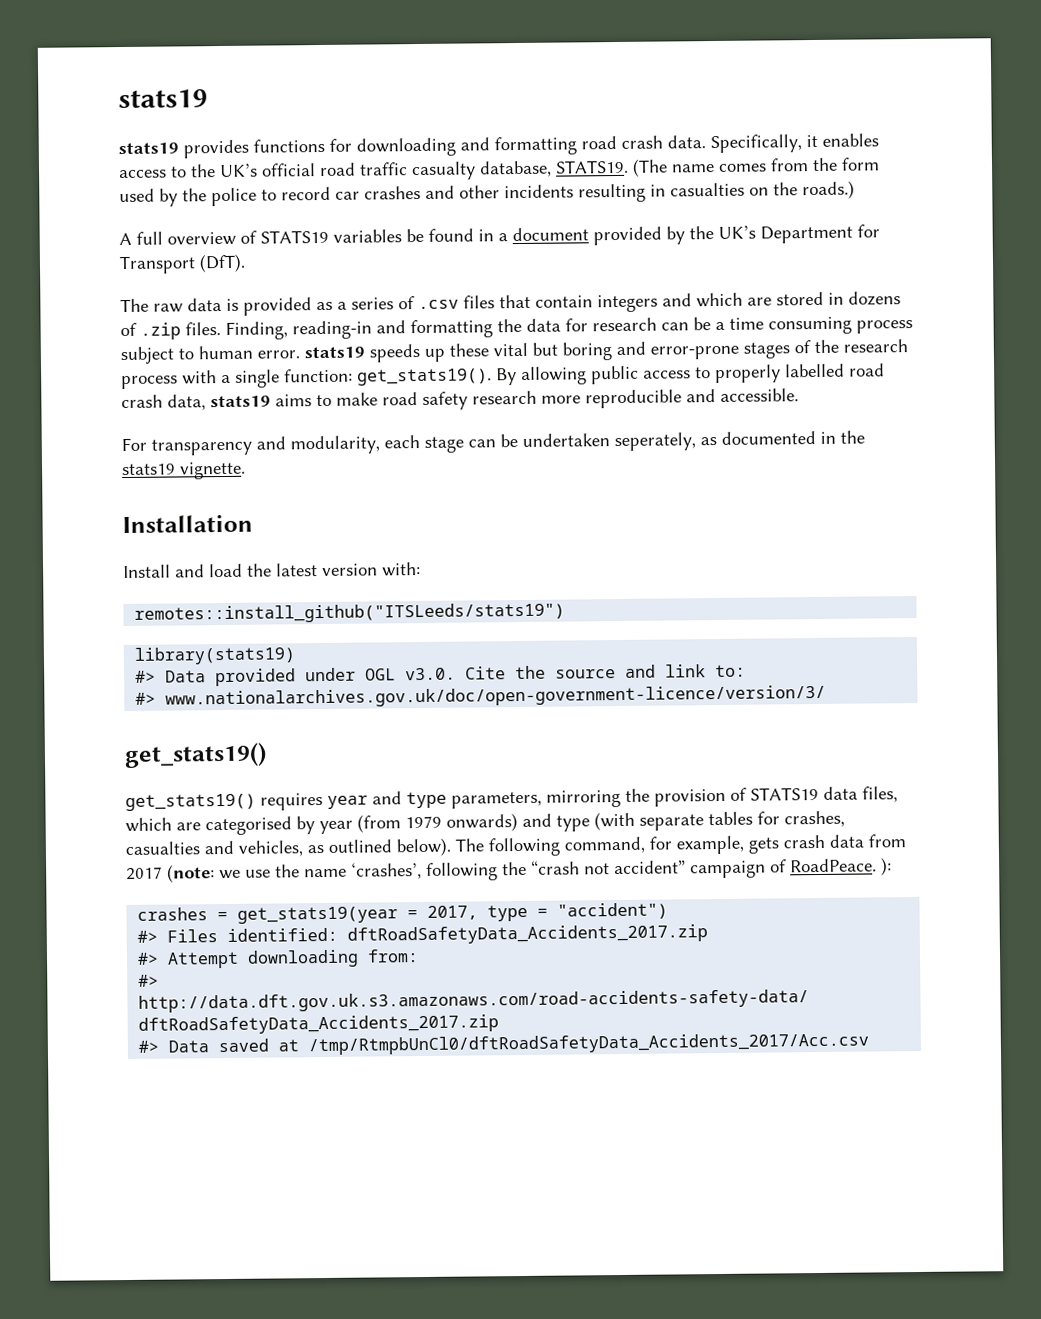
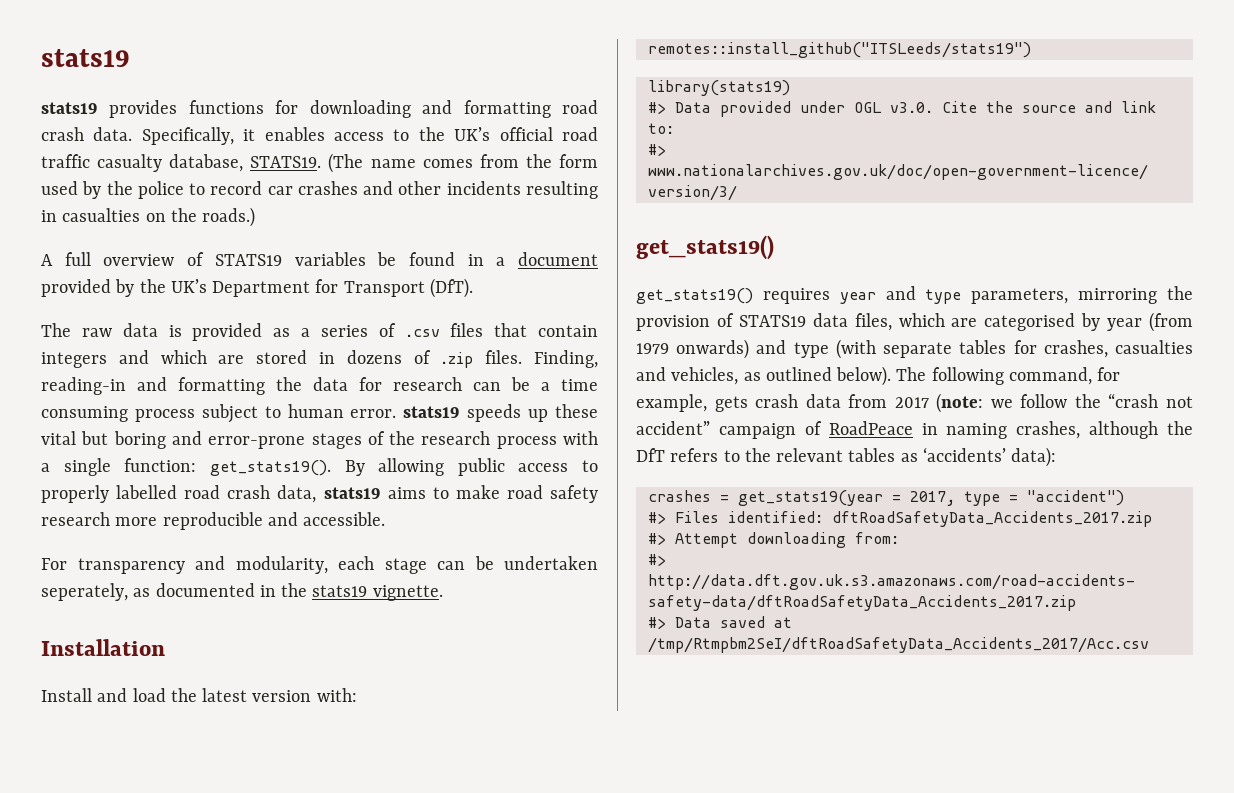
[245,862,498,881] use the name ‘crashes’, following -> [1020,394,1068,408] follow
[790,857,892,876] RoadPeace. ): -> [828,421,1193,439] [636,447,1057,467] RoadPeace in naming crashes, although the DfT refers to the relevant tables as ‘accidents’ data):
[308,1032,870,1056] /tmp/RtmpbUnCl0/dftRoadSafetyData_Accidents_2017/Acc.csv -> [647,637,1149,653] /tmp/Rtmpbm2SeI/dftRoadSafetyData_Accidents_2017/Acc.csv

